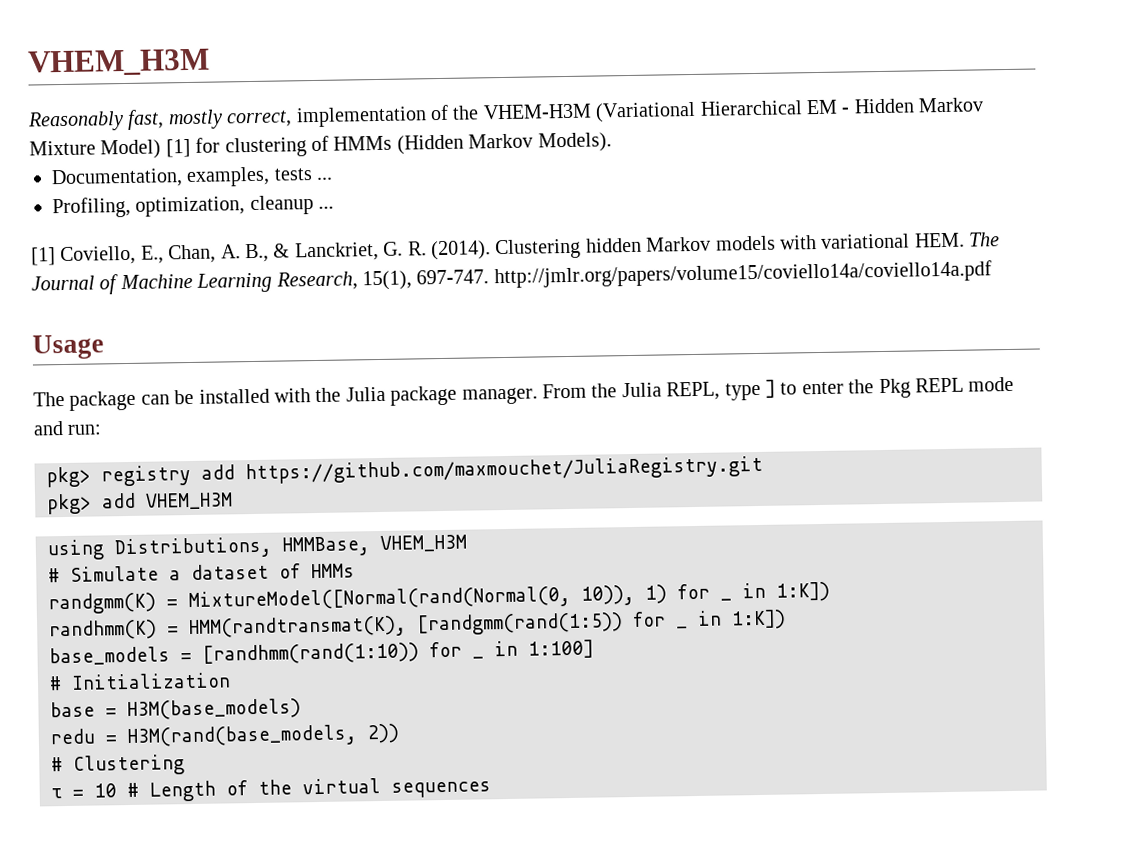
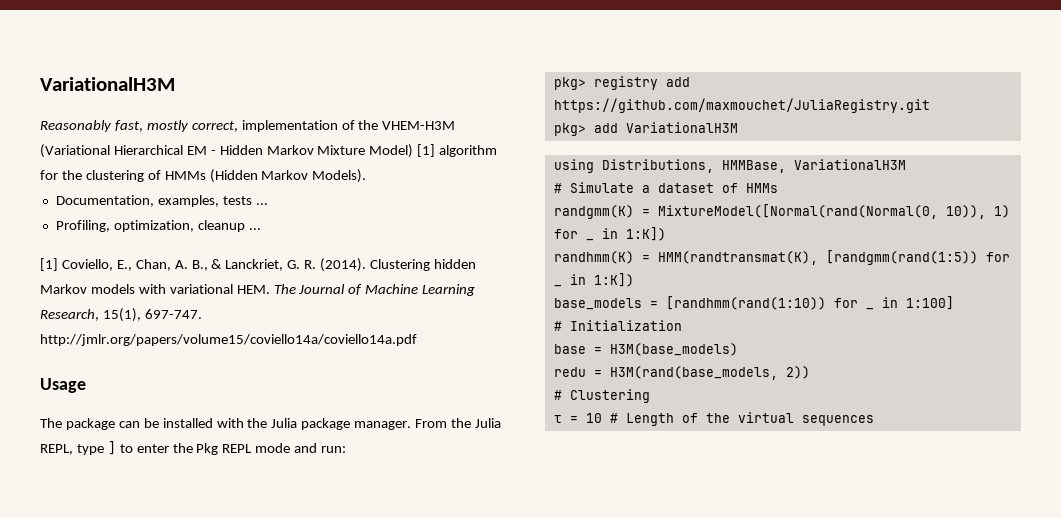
[27,48,210,77] VHEM_H3M -> [40,77,175,91] VariationalH3M
[195,137,221,153] for -> [439,145,498,157] [40,170,82,180] algorithm for the
[146,492,233,510] VHEM_H3M -> [625,122,738,133] VariationalH3M
[380,534,467,552] VHEM_H3M -> [793,159,906,170] VariationalH3M

